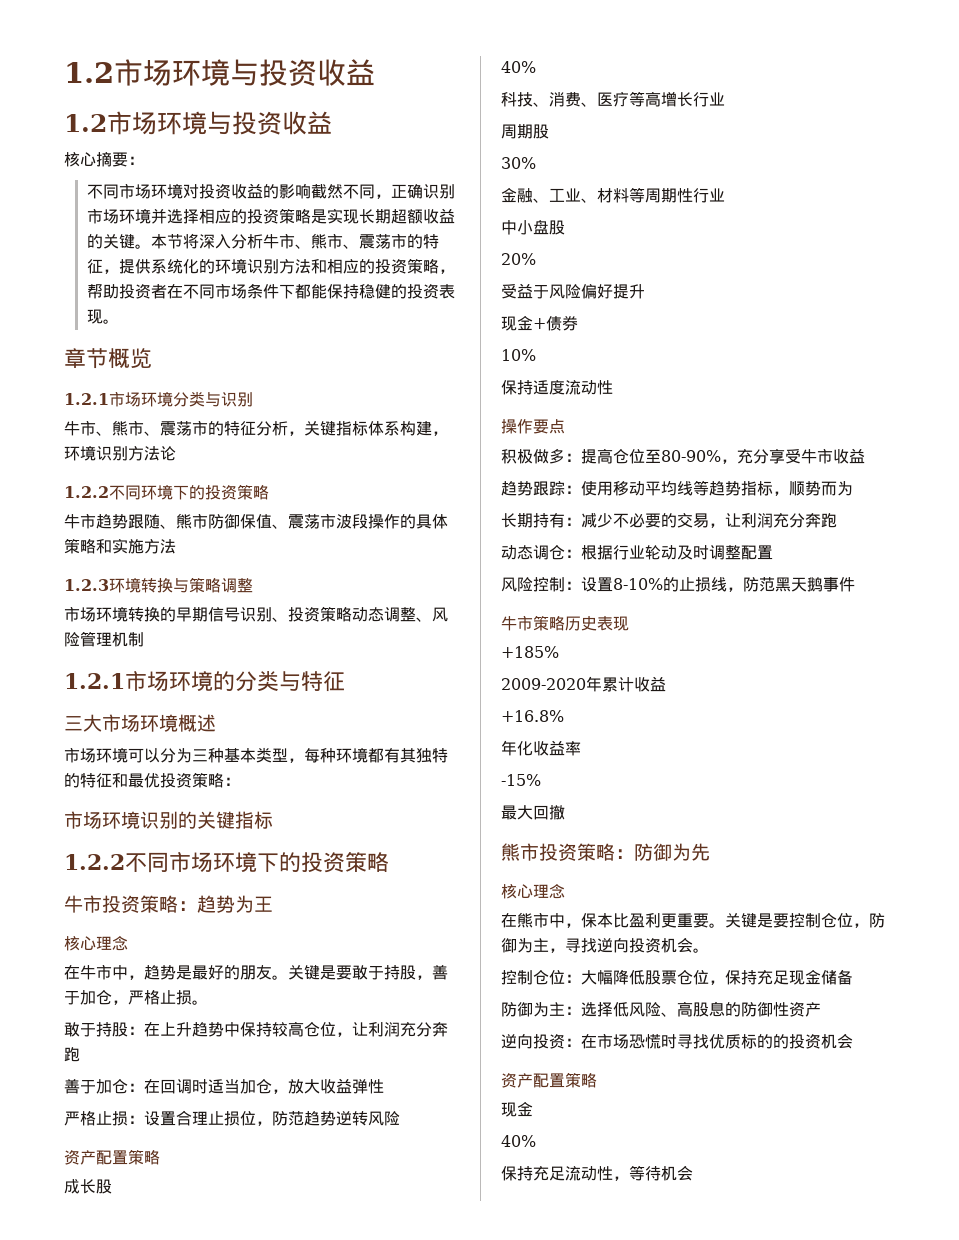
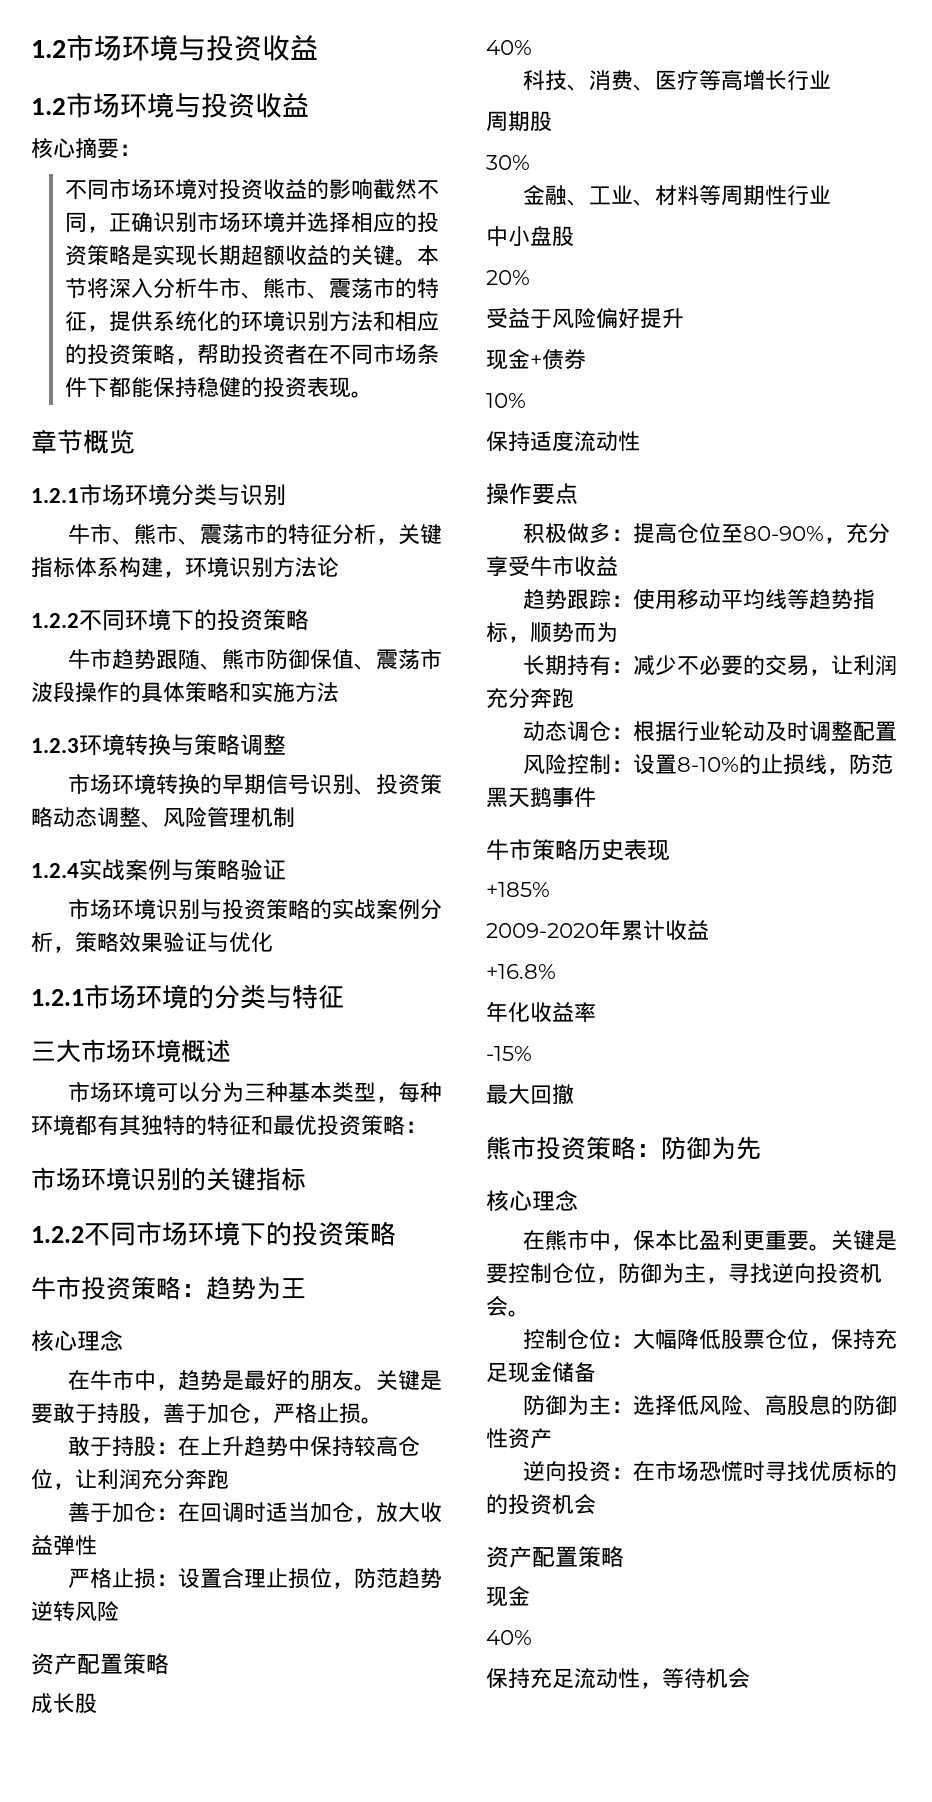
(144, 639) none -> [31,859,286,881] [68,899,443,920] [31,932,273,953] // 1.2.4实战案例与策略验证 // 市场环境识别与投资策略的实战案例分析，策略效果验证与优化

